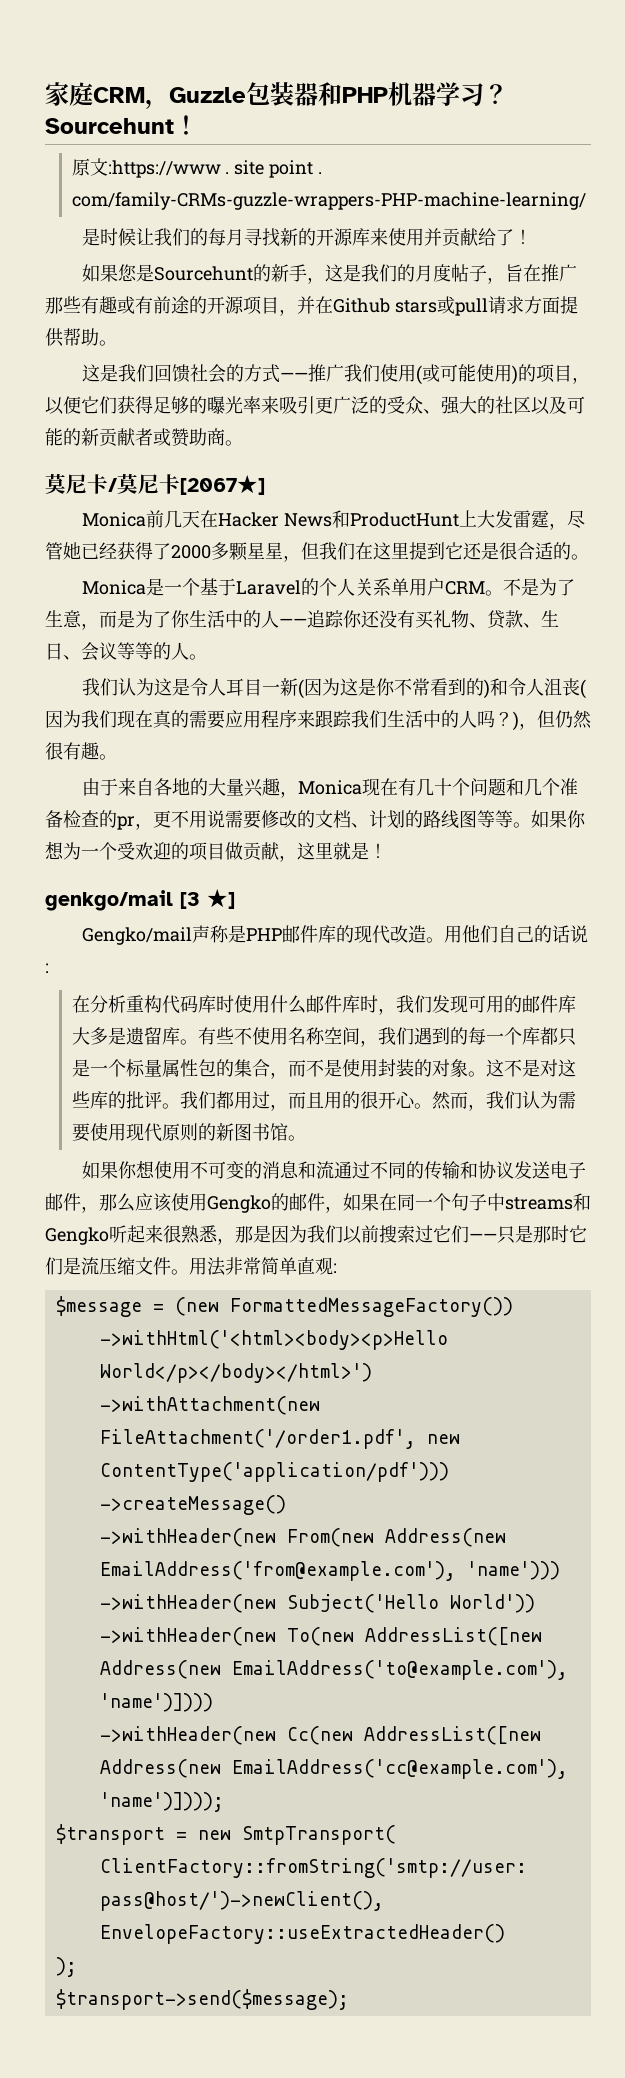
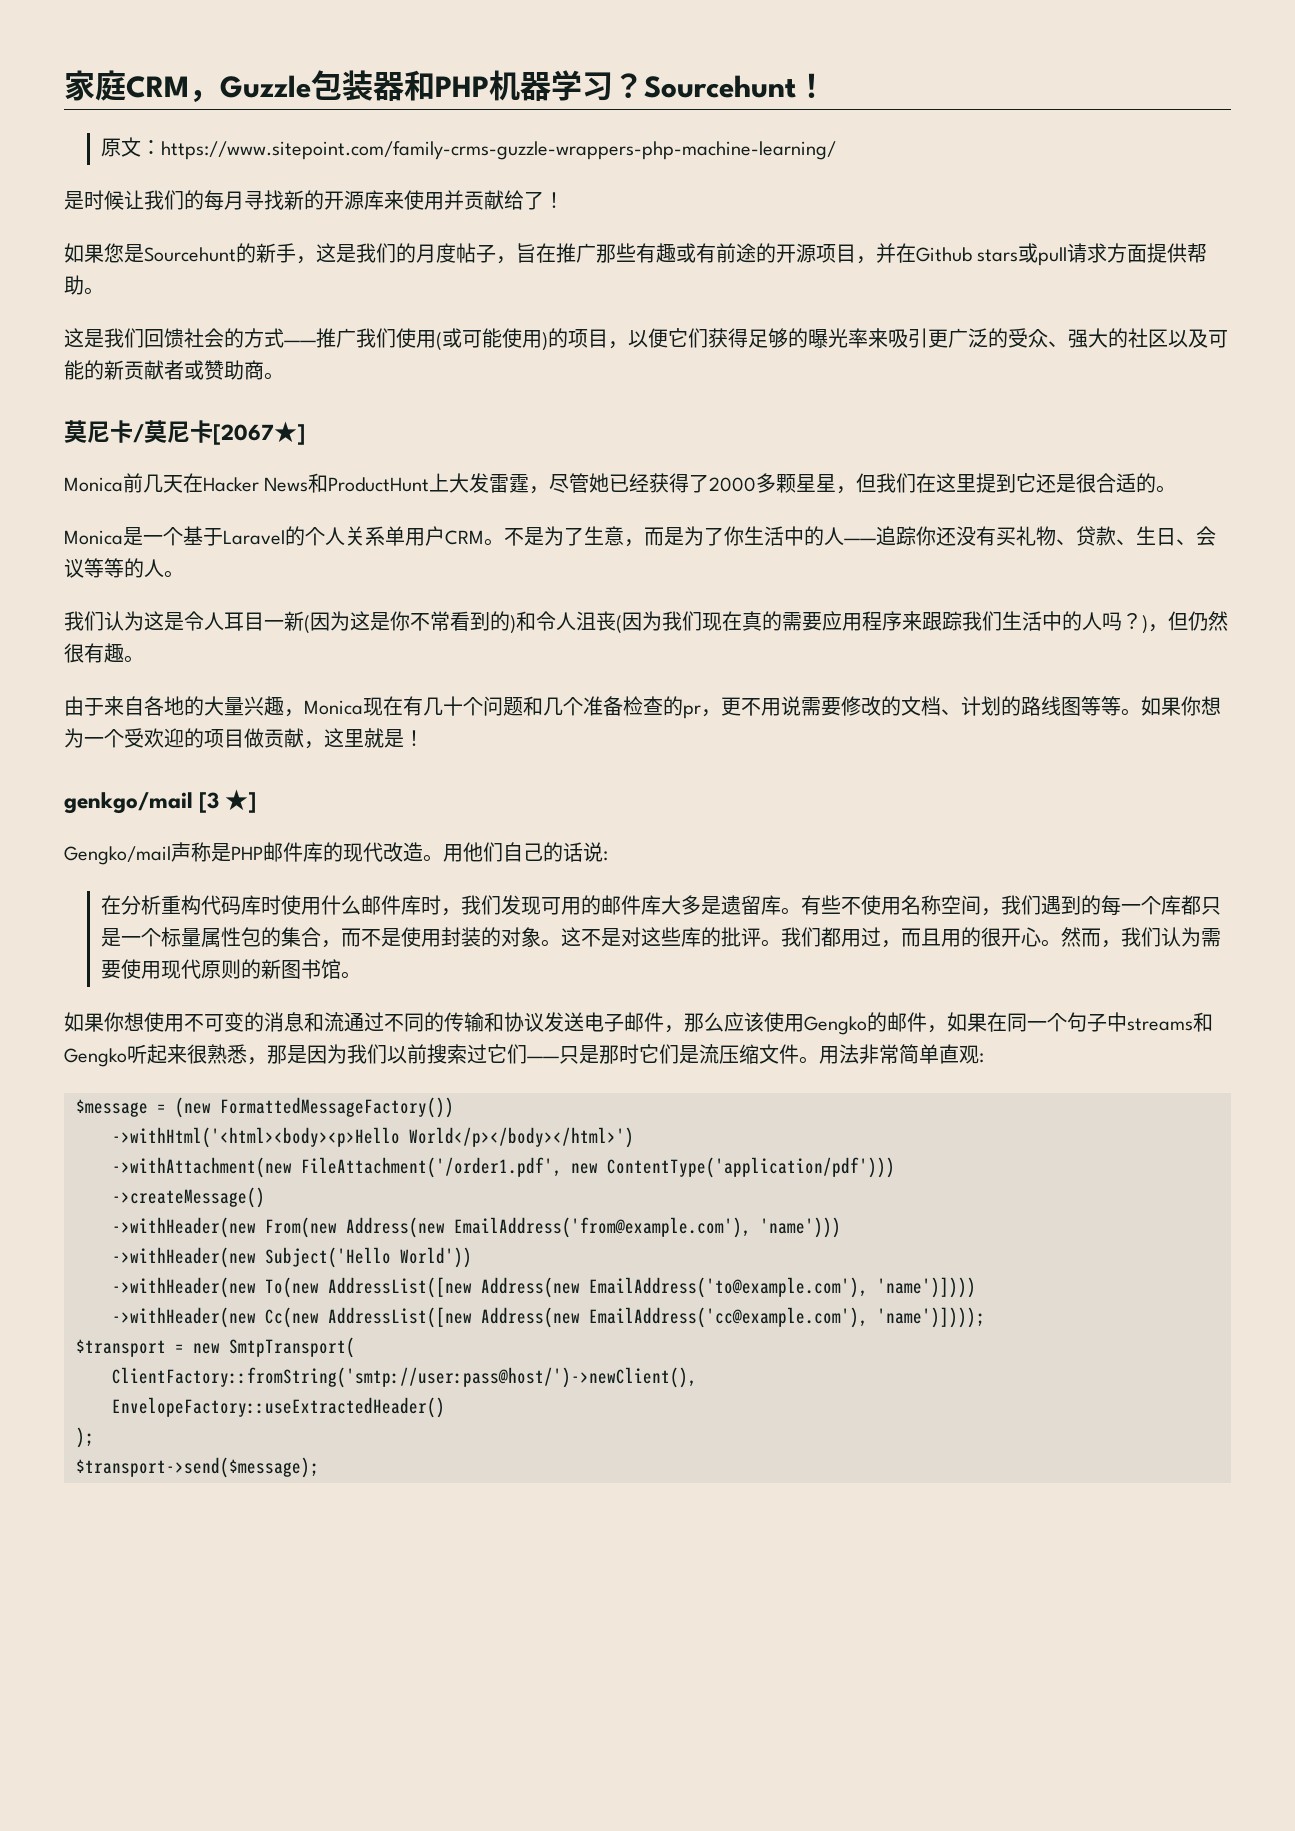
[107,160,323,178] [71,192,586,210] :https://www . site point . com/family-CRMs-guzzle-wrappers-PHP-machine-learning/ -> [140,140,836,160] ：https://www.sitepoint.com/family-crms-guzzle-wrappers-php-machine-learning/

